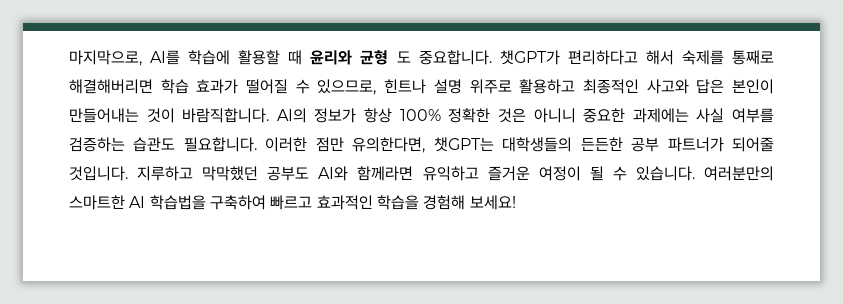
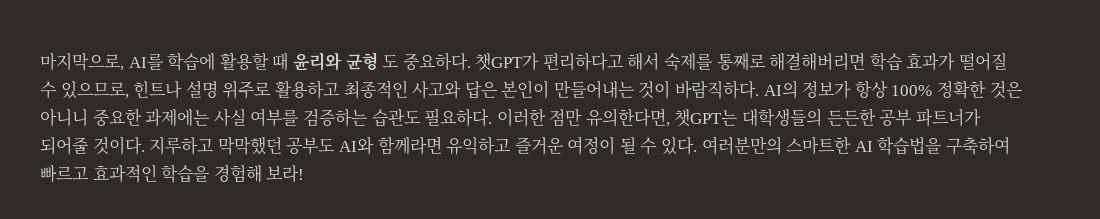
[418,50,492,65] 중요합니다. -> [402,53,471,71] 중요하다.
[182,108,270,123] 바람직합니다. -> [675,80,760,99] 바람직하다.
[183,137,257,152] 필요합니다. -> [424,109,493,127] 필요하다.
[69,166,128,181] 것입니다. -> [92,136,145,155] 것이다.
[635,166,695,181] 있습니다. -> [661,137,698,155] 있다.
[469,195,516,210] 보세요! -> [266,165,305,183] 보라!

